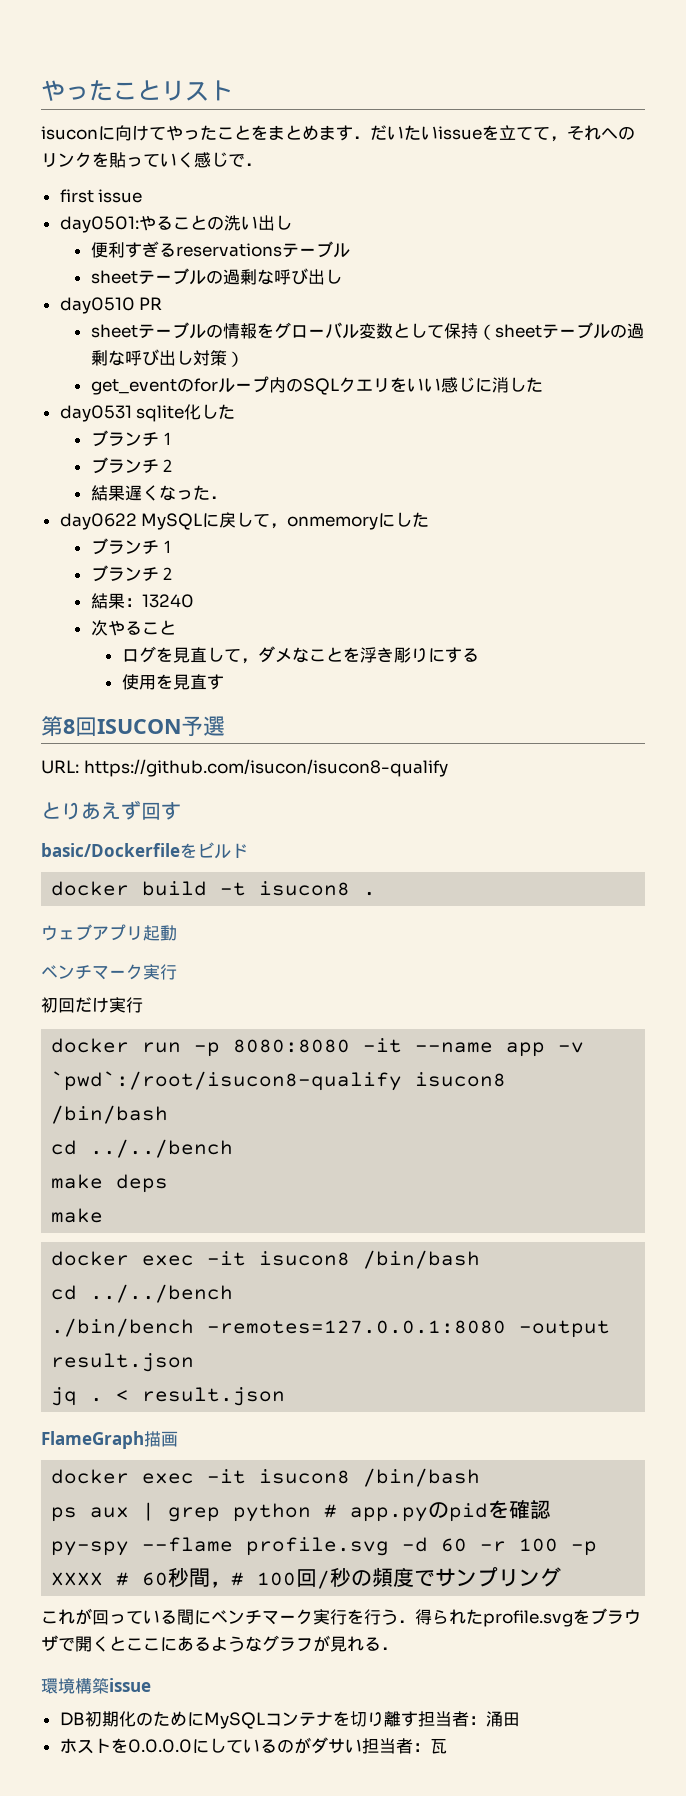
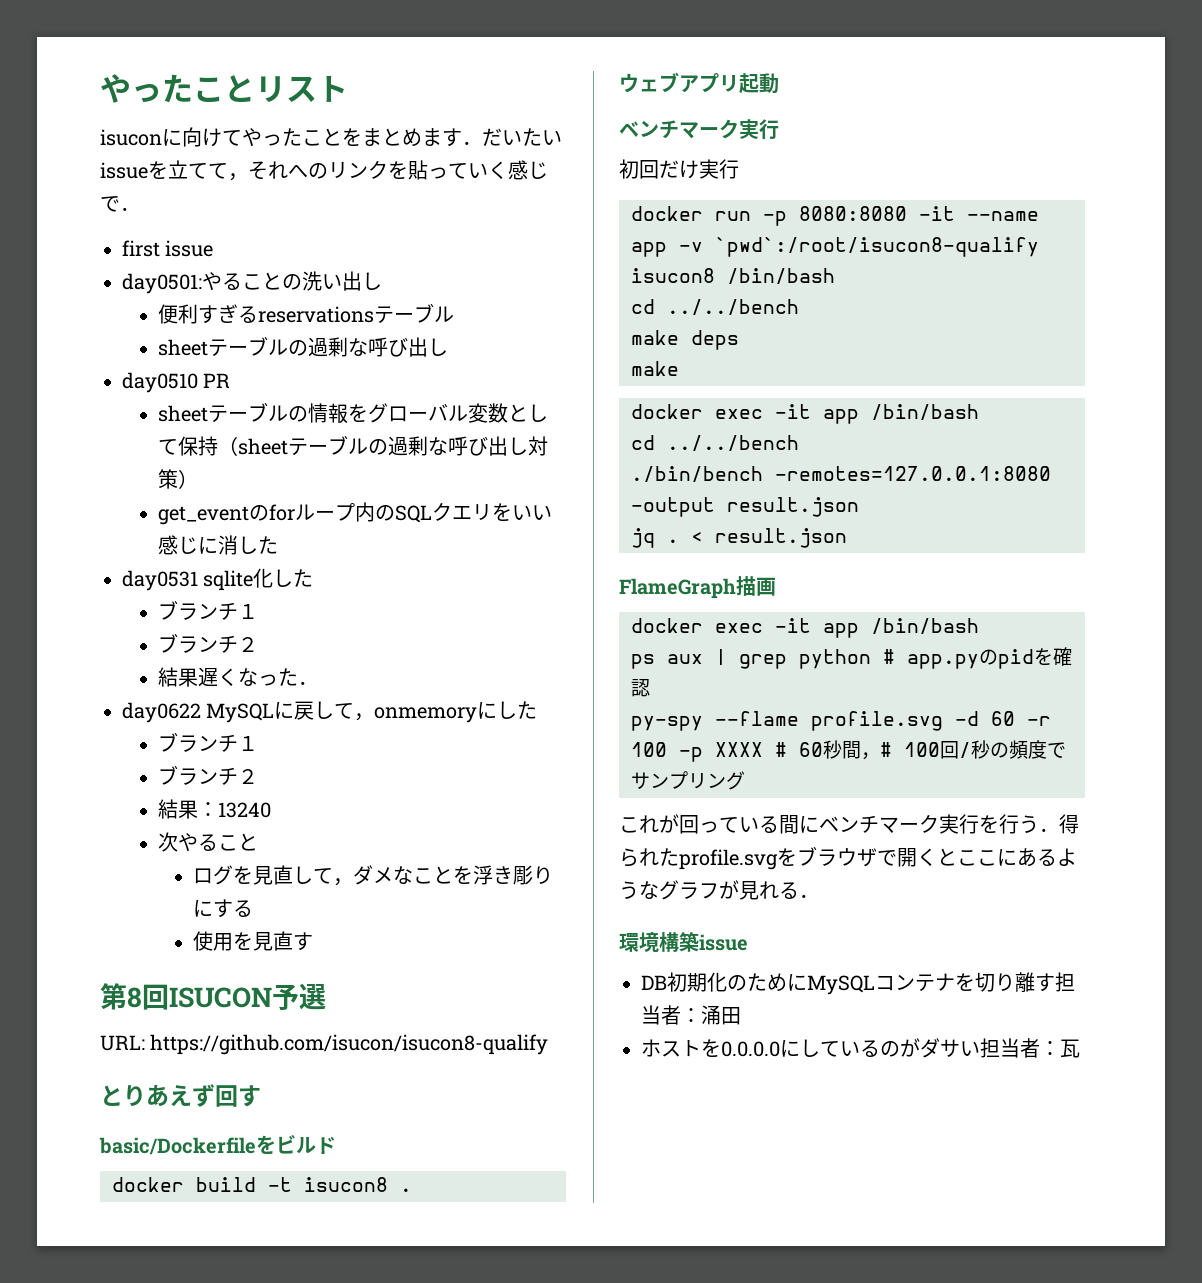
[259,1251,351,1266] isucon8 -> [823,409,859,424] app
[259,1469,351,1484] isucon8 -> [823,623,859,638] app

